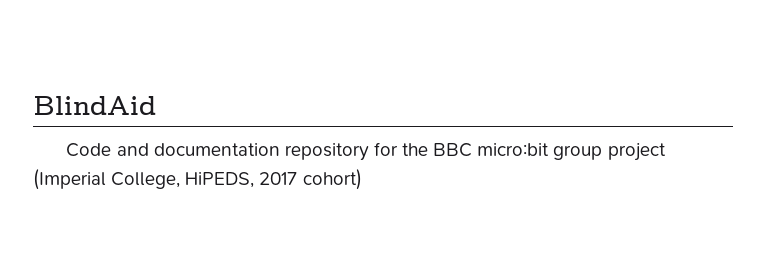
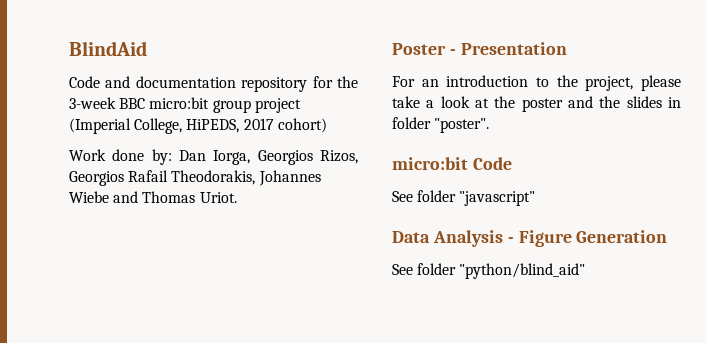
(429, 149) none -> [69,97,116,109] 3-week
(362, 179) none -> [69,149,358,165] [69,170,321,186] [69,191,237,203] [392,42,567,55] [392,75,681,91] [392,96,681,112] [392,117,490,133] [392,157,512,170] [392,190,536,206] [392,230,668,247] [392,263,586,279] // Work done by: Dan Iorga, Georgios Rizos, Georgios Rafail Theodorakis, Johannes Wiebe and Thomas Uriot. // Poster - Presentation // For an introduction to the project, please take a look at the poster and the slides in folder "poster". // micro:bit Code // See folder "javascript" // Data Analysis - Figure Generation // See folder "python/blind_aid"

